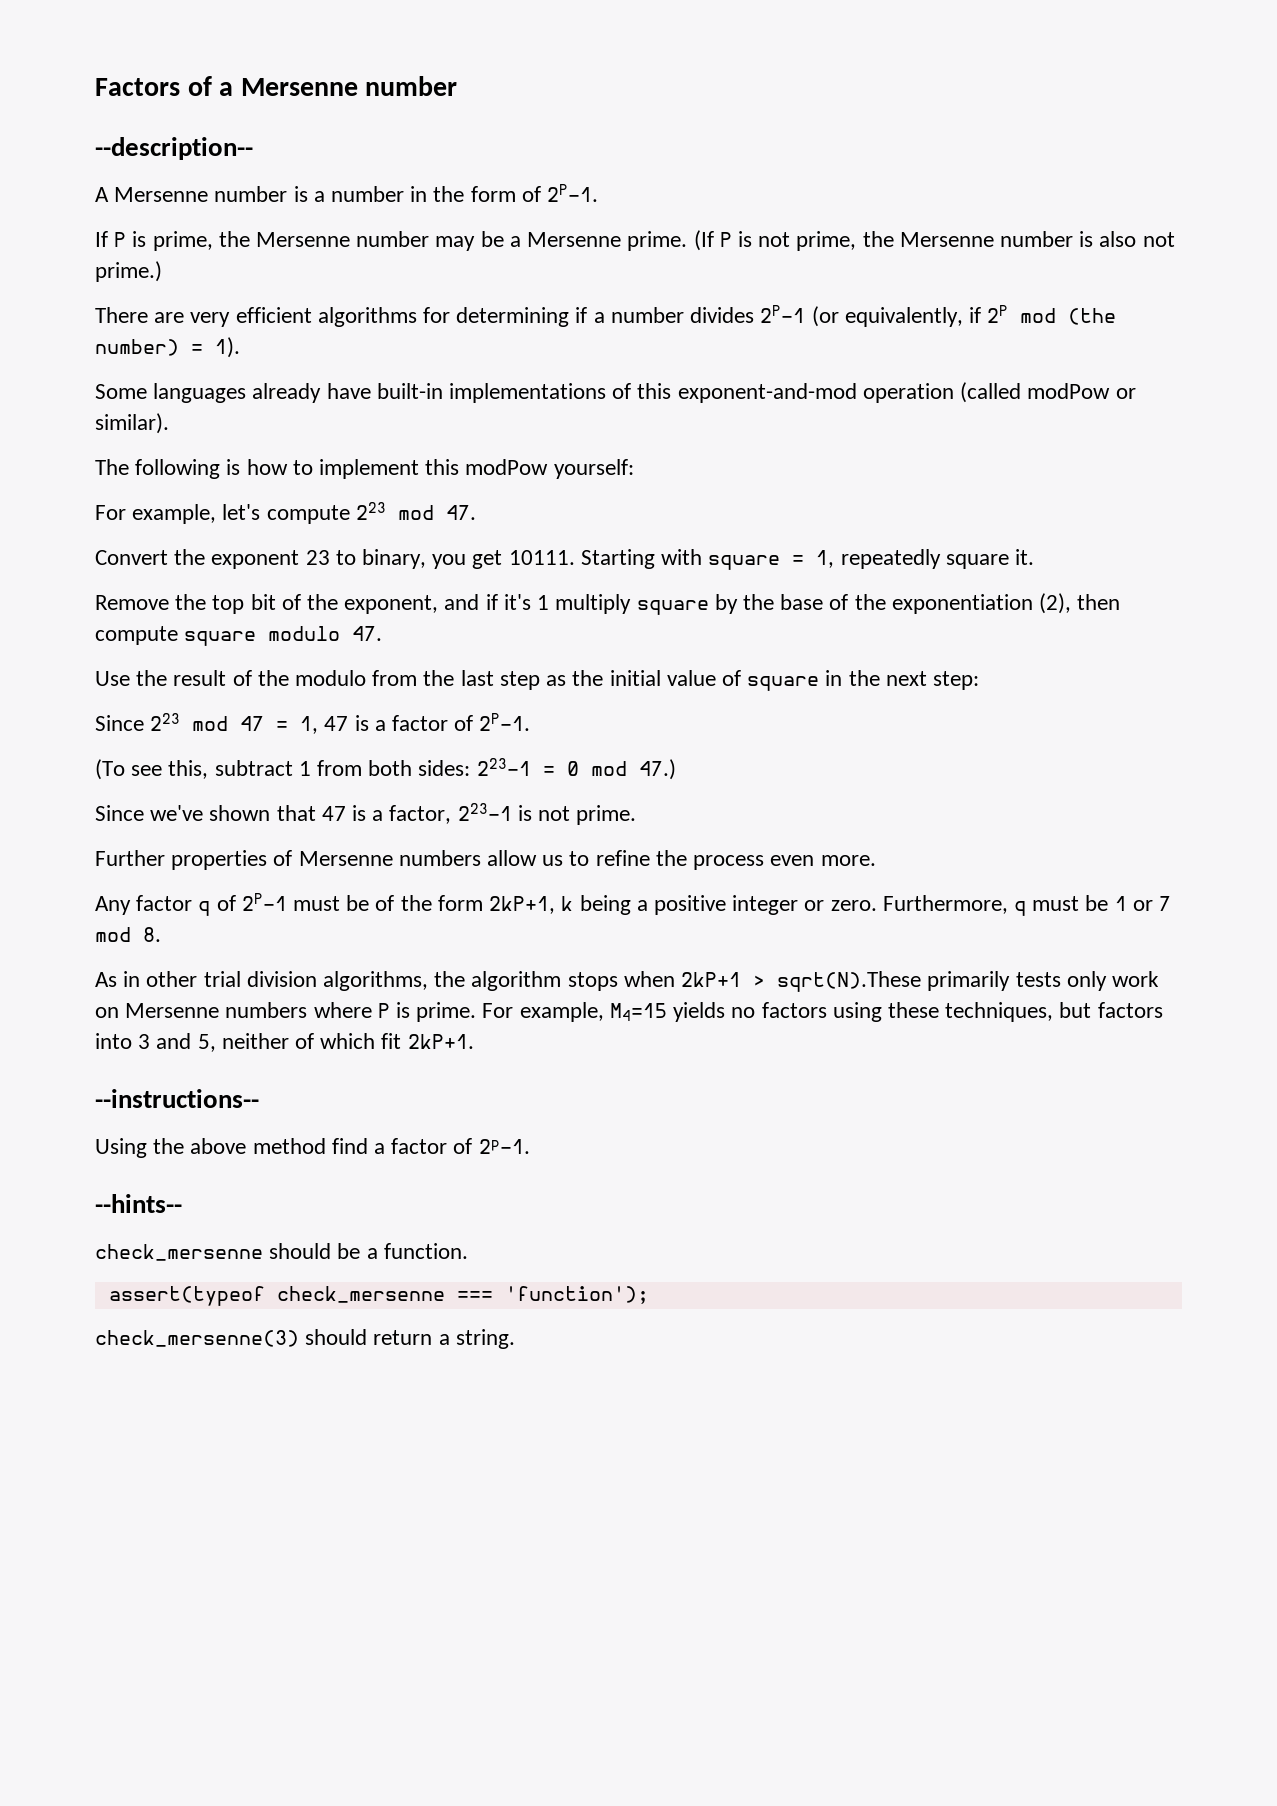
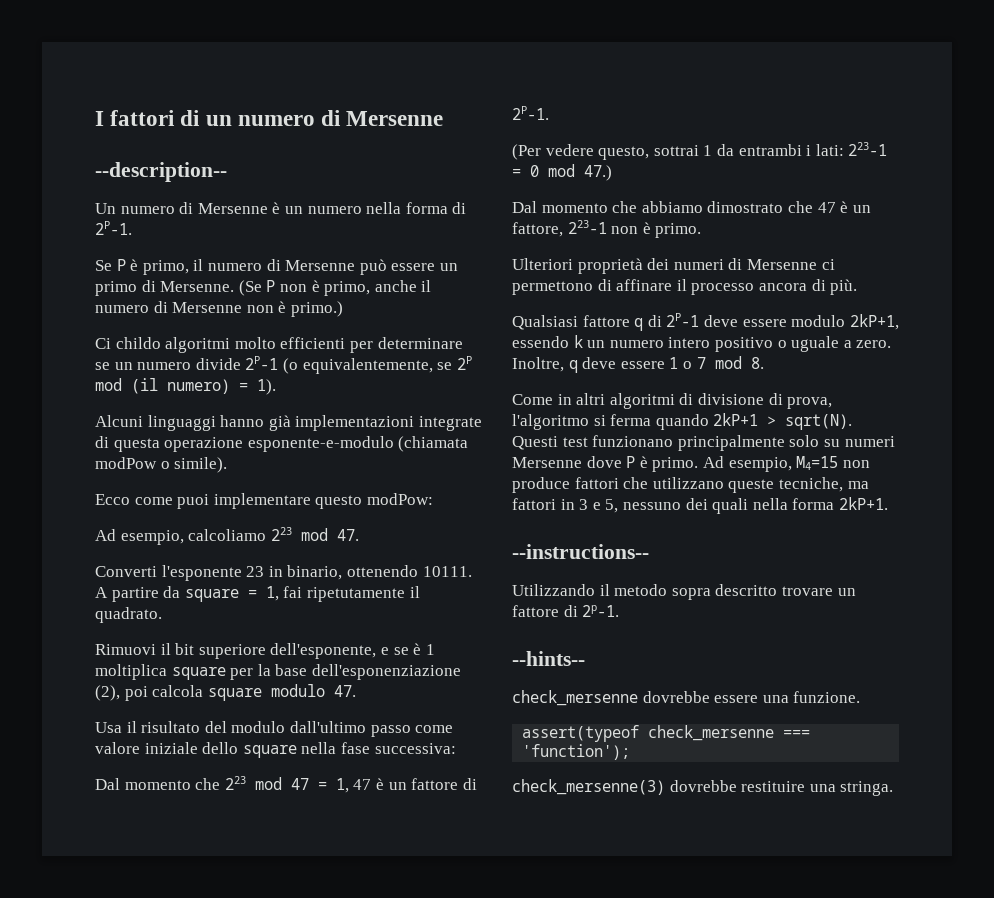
[95,76,458,96] Factors of a Mersenne number -> [95,110,444,126] I fattori di un numero di Mersenne
[95,184,599,202] [95,230,1175,251] [95,261,162,282] [95,305,1117,327] [95,337,240,358] [95,382,1136,403] [95,413,169,434] [95,459,634,479] [95,502,476,524] [95,549,1034,570] [95,593,1121,615] [95,626,383,646] [95,670,979,691] [95,715,144,731] A Mersenne number is a number in the form of 2P-1. // If P is prime, the Mersenne number may be a Mersenne prime. (If P is not prime, the Mersenne number is also not prime.) // There are very efficient algorithms for determining if a number divides 2P-1 (or equivalently, if 2P mod (the number) = 1). // Some languages already have built-in implementations of this exponent-and-mod operation (called modPow or similar). // The following is how to implement this modPow yourself: // For example, let's compute 223 mod 47. // Convert the exponent 23 to binary, you get 10111. Starting with square = 1, repeatedly square it. // Remove the top bit of the exponent, and if it's 1 multiply square by the base of the exponentiation (2), then compute square modulo 47. // Use the result of the modulo from the last step as the initial value of square in the next step: // Since -> [95,202,467,214] [95,221,132,235] [95,259,458,275] [95,280,432,296] [95,301,343,317] [95,337,463,353] [95,356,472,374] [95,378,276,395] [95,415,482,431] [95,436,469,452] [95,457,228,473] [95,493,433,509] [95,527,359,545] [95,565,472,581] [95,586,420,602] [95,607,162,623] [95,643,435,659] [95,664,461,680] [95,684,356,701] [95,721,454,737] [95,742,456,758] [95,778,221,790] Un numero di Mersenne è un numero nella forma di 2P-1. // Se P è primo, il numero di Mersenne può essere un primo di Mersenne. (Se P non è primo, anche il numero di Mersenne non è primo.) // Ci childo algoritmi molto efficienti per determinare se un numero divide 2P-1 (o equivalentemente, se 2P mod (il numero) = 1). // Alcuni linguaggi hanno già implementazioni integrate di questa operazione esponente-e-modulo (chiamata modPow o simile). // Ecco come puoi implementare questo modPow: // Ad esempio, calcoliamo 223 mod 47. // Converti l'esponente 23 in binario, ottenendo 10111. A partire da square = 1, fai ripetutamente il quadrato. // Rimuovi il bit superiore dell'esponente, e se è 1 moltiplica square per la base dell'esponenziazione (2), poi calcola square modulo 47. // Usa il risultato del modulo dall'ultimo passo come valore iniziale dello square nella fase successiva: // Dal momento che
[354,713,531,731] [95,759,471,780] is a factor of 2P-1. // (To see this, subtract 1 from both sides: -> [375,778,477,790] [512,106,549,120] [512,144,844,160] è un fattore di 2P-1. // (Per vedere questo, sottrai 1 da entrambi i lati:
[95,803,637,825] [95,850,876,870] [95,893,1172,916] [95,927,161,942] [95,971,1159,992] [95,1002,1163,1022] [95,1033,474,1052] [95,1089,259,1108] [95,1138,473,1158] Since we've shown that 47 is a factor, 223-1 is not prime. // Further properties of Mersenne numbers allow us to refine the process even more. // Any factor q of 2P-1 must be of the form 2kP+1, k being a positive integer or zero. Furthermore, q must be 1 or 7 mod 8. // As in other trial division algorithms, the algorithm stops when 2kP+1 > sqrt(N).These primarily tests only work on Mersenne numbers where P is prime. For example, M4=15 yields no factors using these techniques, but factors into 3 and 5, neither of which fit 2kP+1. // --instructions-- // Using the above method find a factor of -> [512,201,871,213] [512,220,702,238] [512,258,835,274] [512,279,858,295] [512,313,899,331] [512,335,892,352] [512,356,764,373] [512,393,833,409] [512,413,853,430] [512,435,895,451] [512,456,870,472] [512,477,869,493] [512,497,888,514] [512,544,649,559] [512,584,856,600] [512,605,578,617] Dal momento che abbiamo dimostrato che 47 è un fattore, 223-1 non è primo. // Ulteriori proprietà dei numeri di Mersenne ci permettono di affinare il processo ancora di più. // Qualsiasi fattore q di 2P-1 deve essere modulo 2kP+1, essendo k un numero intero positivo o uguale a zero. Inoltre, q deve essere 1 o 7 mod 8. // Come in altri algoritmi di divisione di prova, l'algoritmo si ferma quando 2kP+1 > sqrt(N). Questi test funzionano principalmente solo su numeri Mersenne dove P è primo. Ad esempio, M4=15 non produce fattori che utilizzano queste tecniche, ma fattori in 3 e 5, nessuno dei quali nella forma 2kP+1. // --instructions-- // Utilizzando il metodo sopra descritto trovare un fattore di
[269,1243,468,1259] should be a function. -> [642,691,861,703] dovrebbe essere una funzione.
[305,1329,515,1349] should return a string. -> [669,780,894,796] dovrebbe restituire una stringa.

